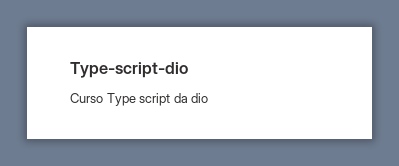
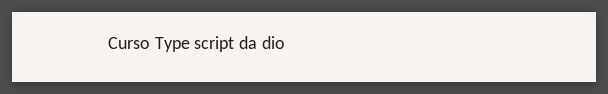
[70,62,188,78] Type-script-dio // -> (108, 43) none

